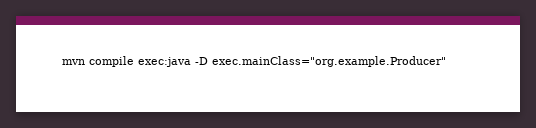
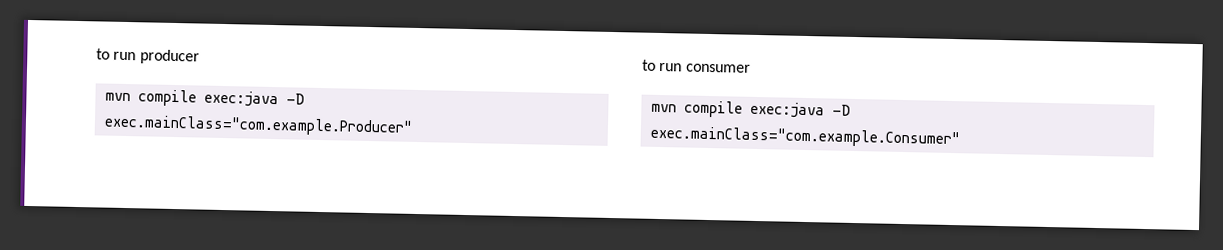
[62,56,446,67] mvn compile exec:java -D exec.mainClass="org.example.Producer" -> [96,48,200,65] [104,89,305,108] [103,114,413,137] [642,59,751,73] [650,100,851,119] [649,125,960,149] to run producer // mvn compile exec:java -D exec.mainClass="com.example.Producer" // to run consumer // mvn compile exec:java -D exec.mainClass="com.example.Consumer"

